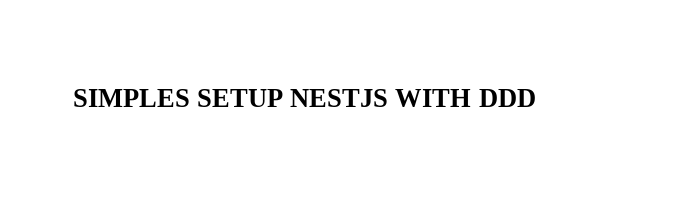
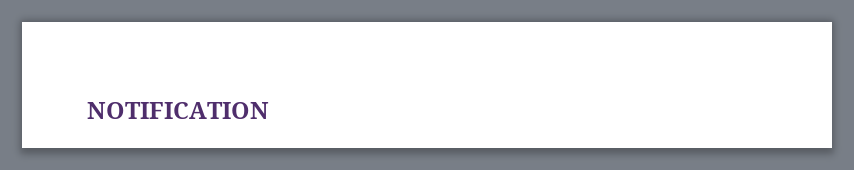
[73,89,536,107] SIMPLES SETUP NESTJS WITH DDD -> [87,102,269,119] NOTIFICATION

